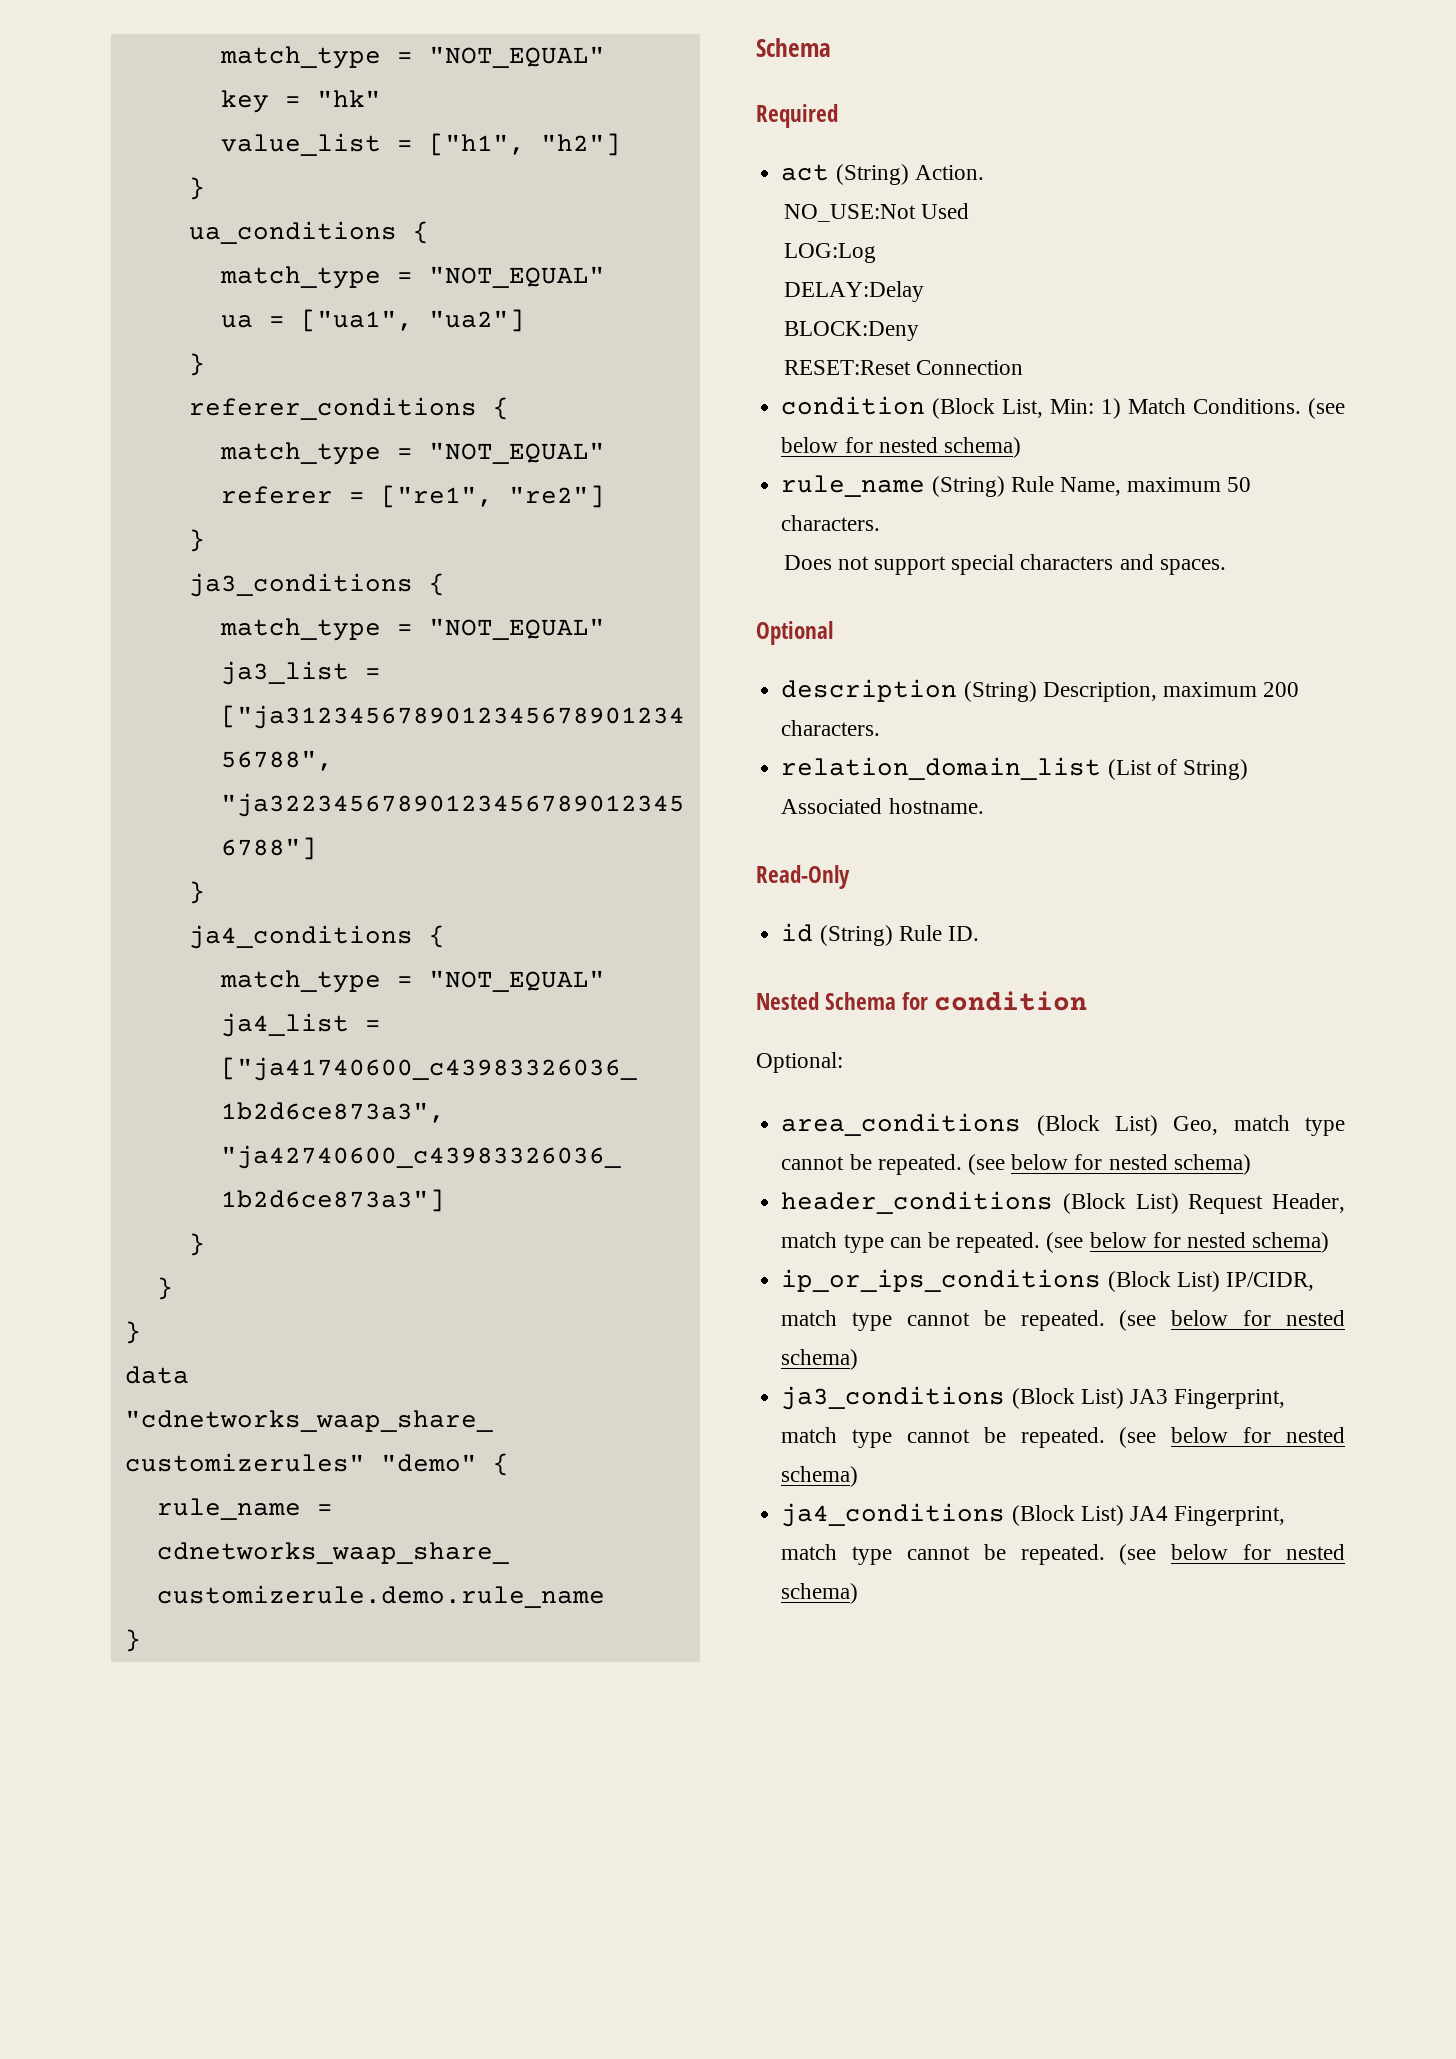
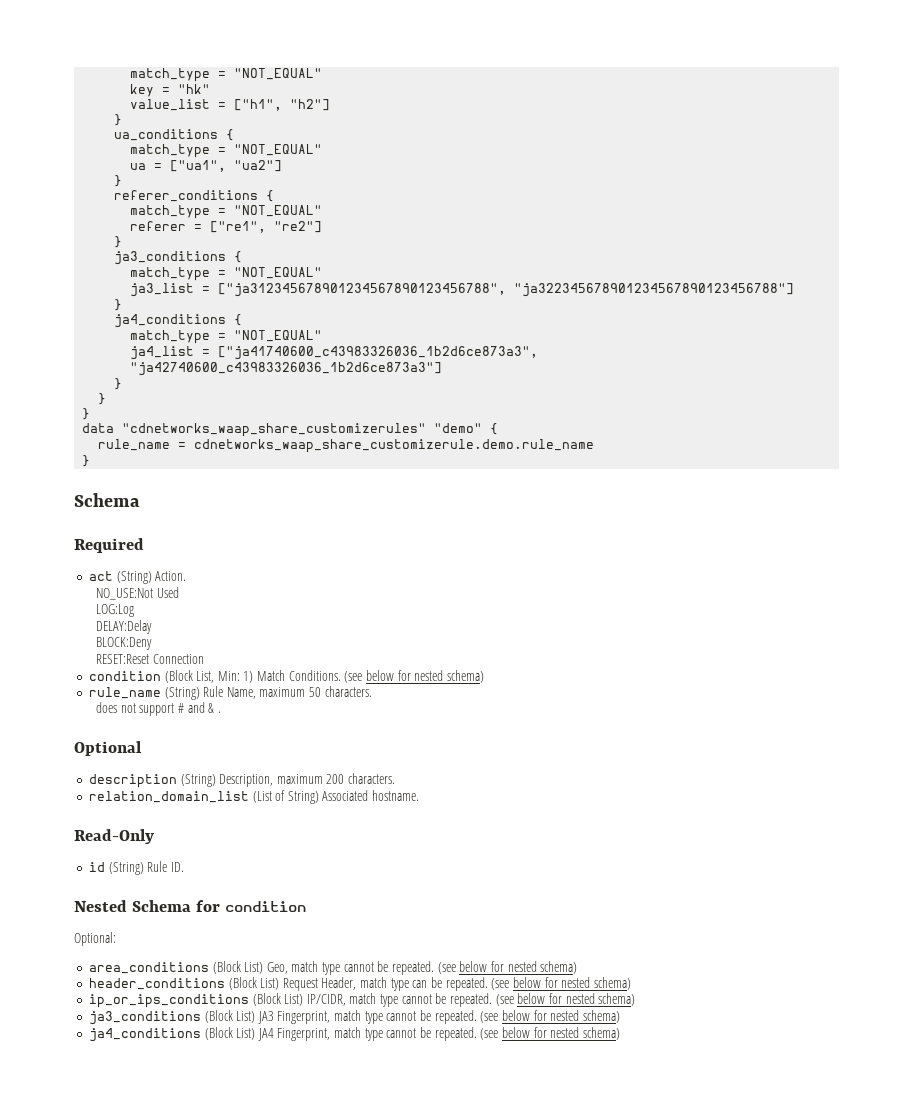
[783,555,832,570] Does -> [96,702,118,713] does
[951,554,1226,575] special characters and spaces. -> [178,702,222,713] # and & .

